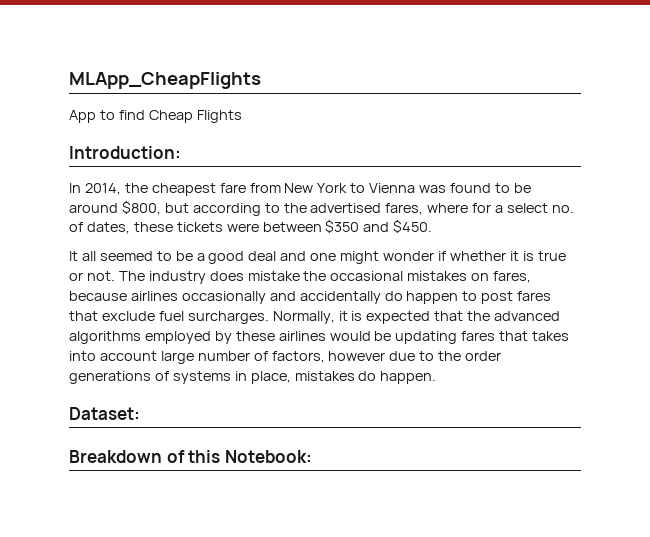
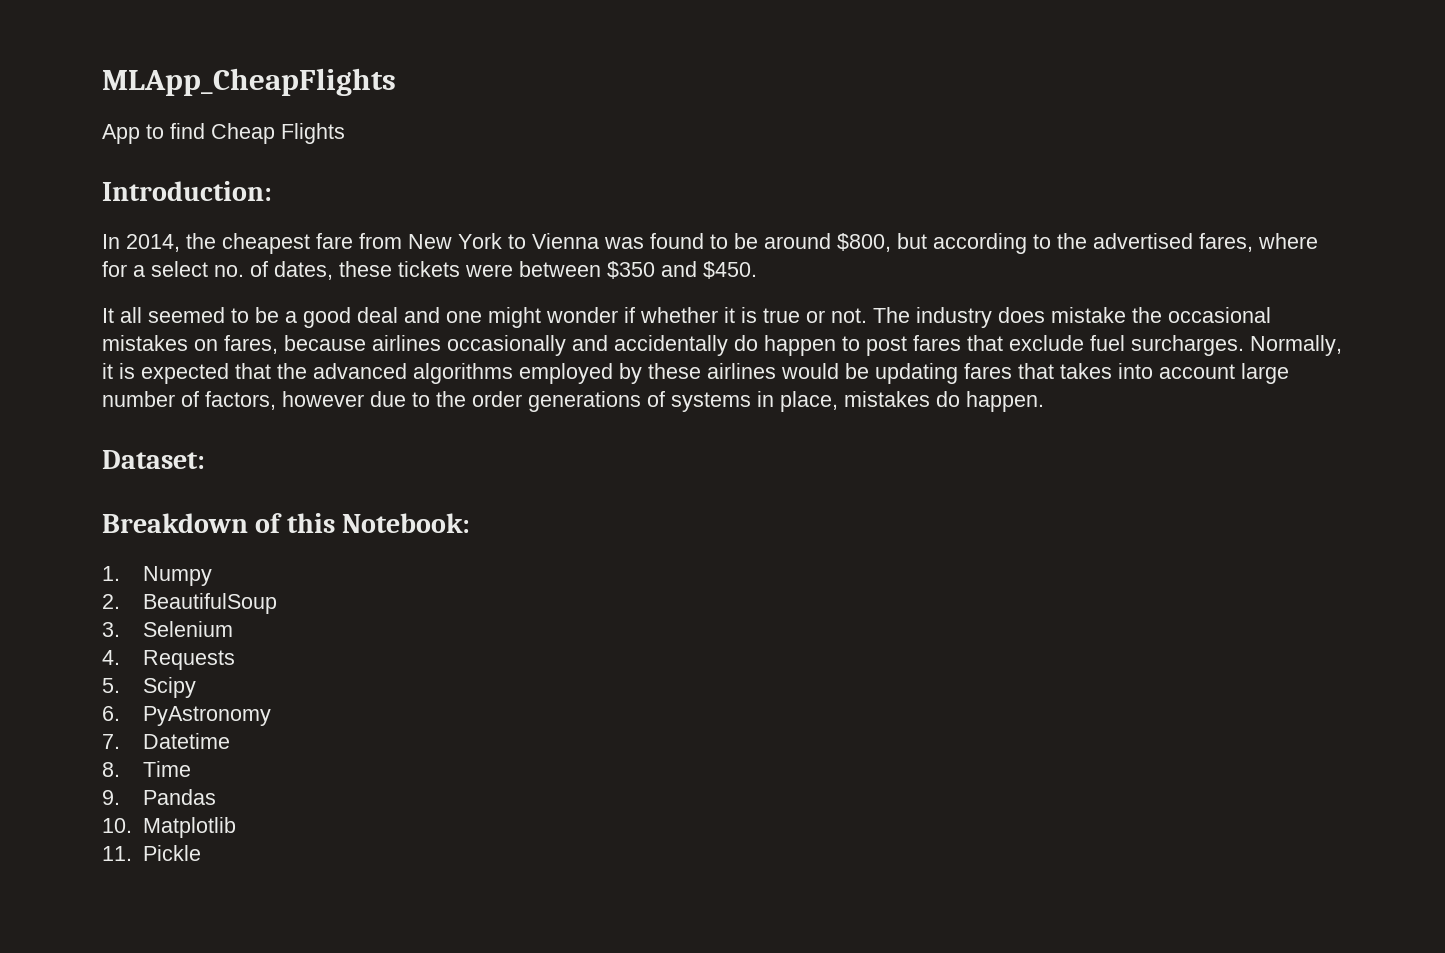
(312, 456) none -> [102,566,213,586] [102,593,278,614] [102,621,234,637] [102,650,236,670] [102,677,197,698] [102,706,272,726] [102,733,231,749] [102,761,192,777] [102,789,217,805] [102,817,237,838] [102,845,202,861] // 1. Numpy // 2. BeautifulSoup // 3. Selenium // 4. Requests // 5. Scipy // 6. PyAstronomy // 7. Datetime // 8. Time // 9. Pandas // 10. Matplotlib // 11. Pickle

